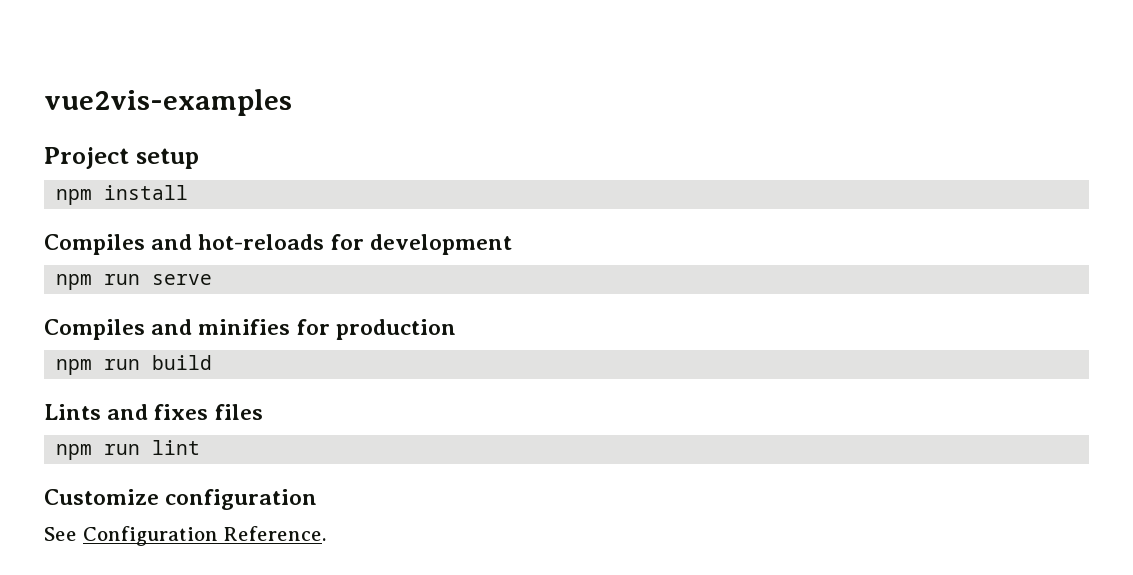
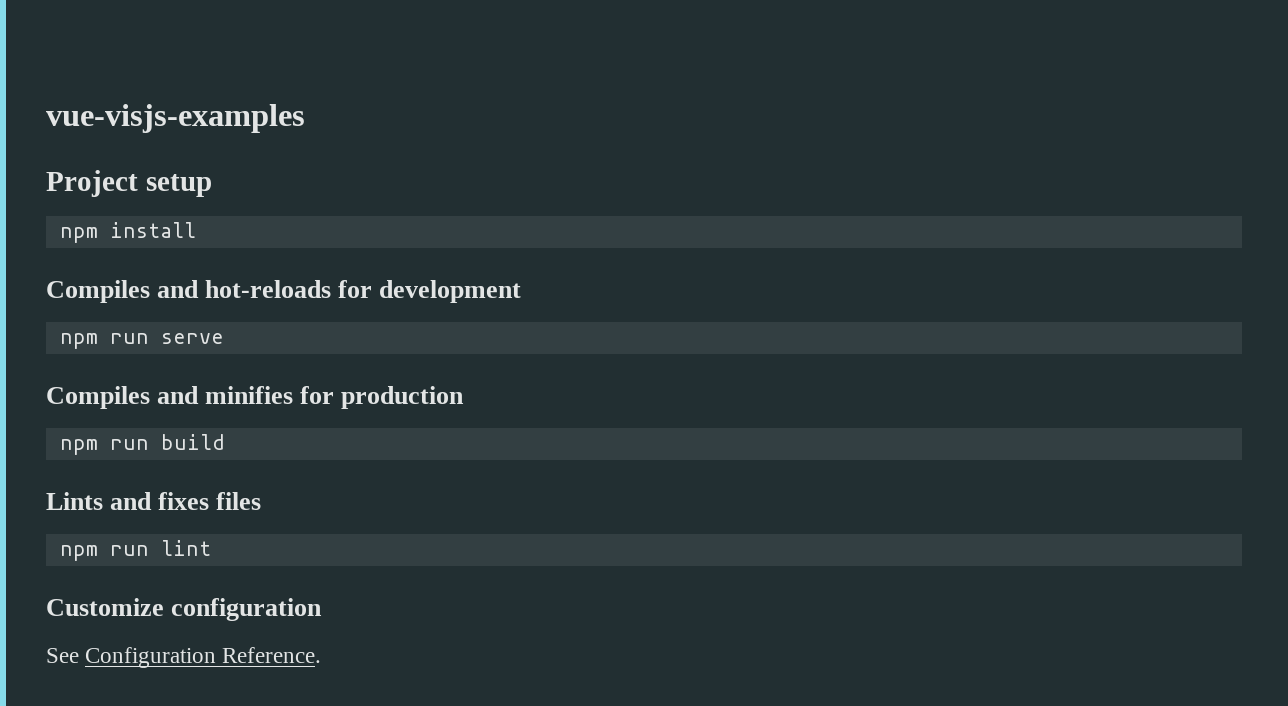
[44,89,292,116] vue2vis-examples -> [46,104,305,133] vue-visjs-examples

